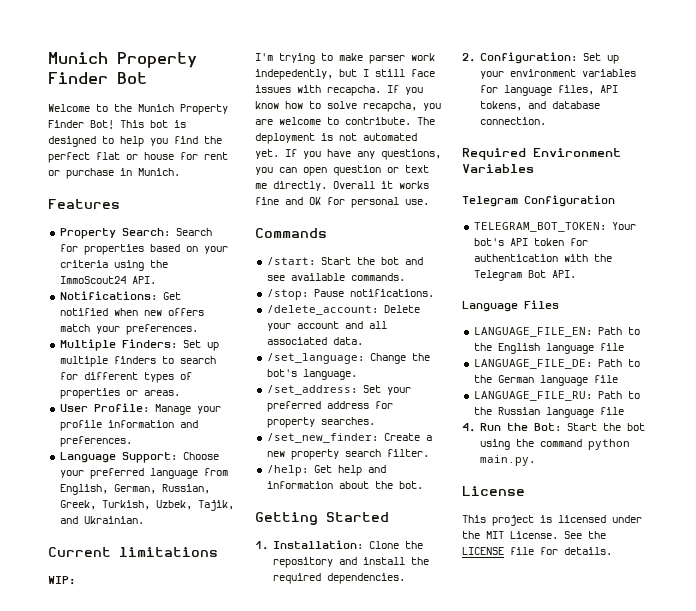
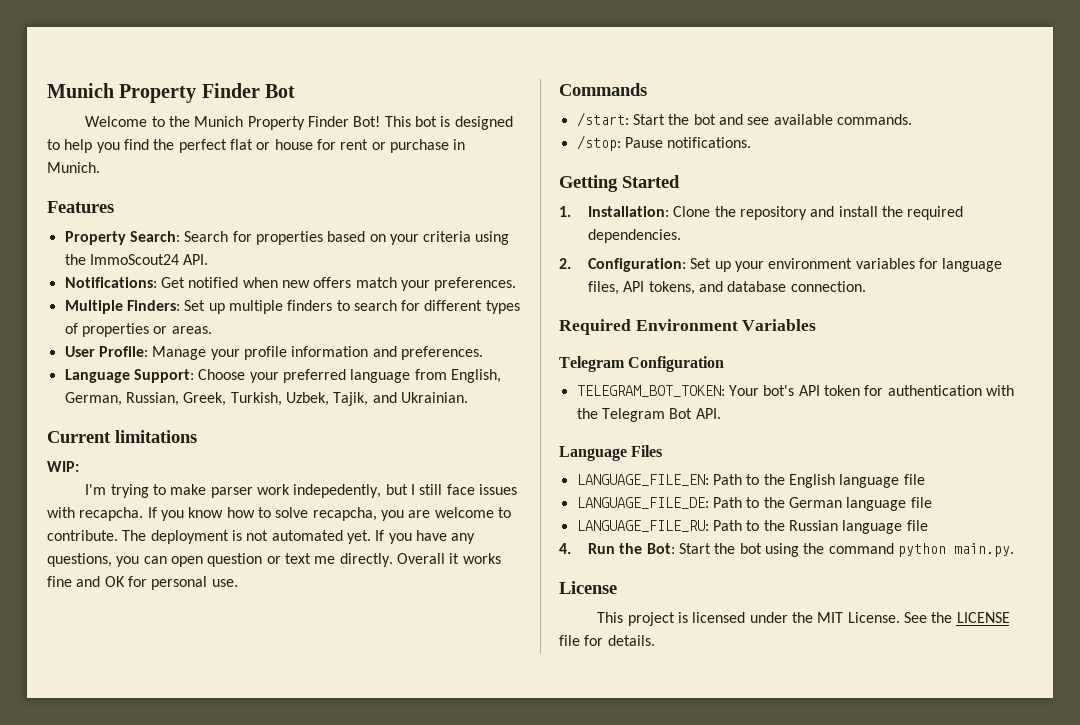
[266,305,420,315] [266,321,387,331] [266,337,363,345] [266,353,430,364] [266,369,357,380] [266,385,411,395] [266,401,393,412] [266,417,375,428] [266,433,432,443] [266,449,429,460] [266,465,386,476] [266,481,423,489] // /delete_account: Delete your account and all associated data. // /set_language: Change the bot's language. // /set_address: Set your preferred address for property searches. // /set_new_finder: Create a new property search filter. // /help: Get help and information about the bot. -> (752, 142) none

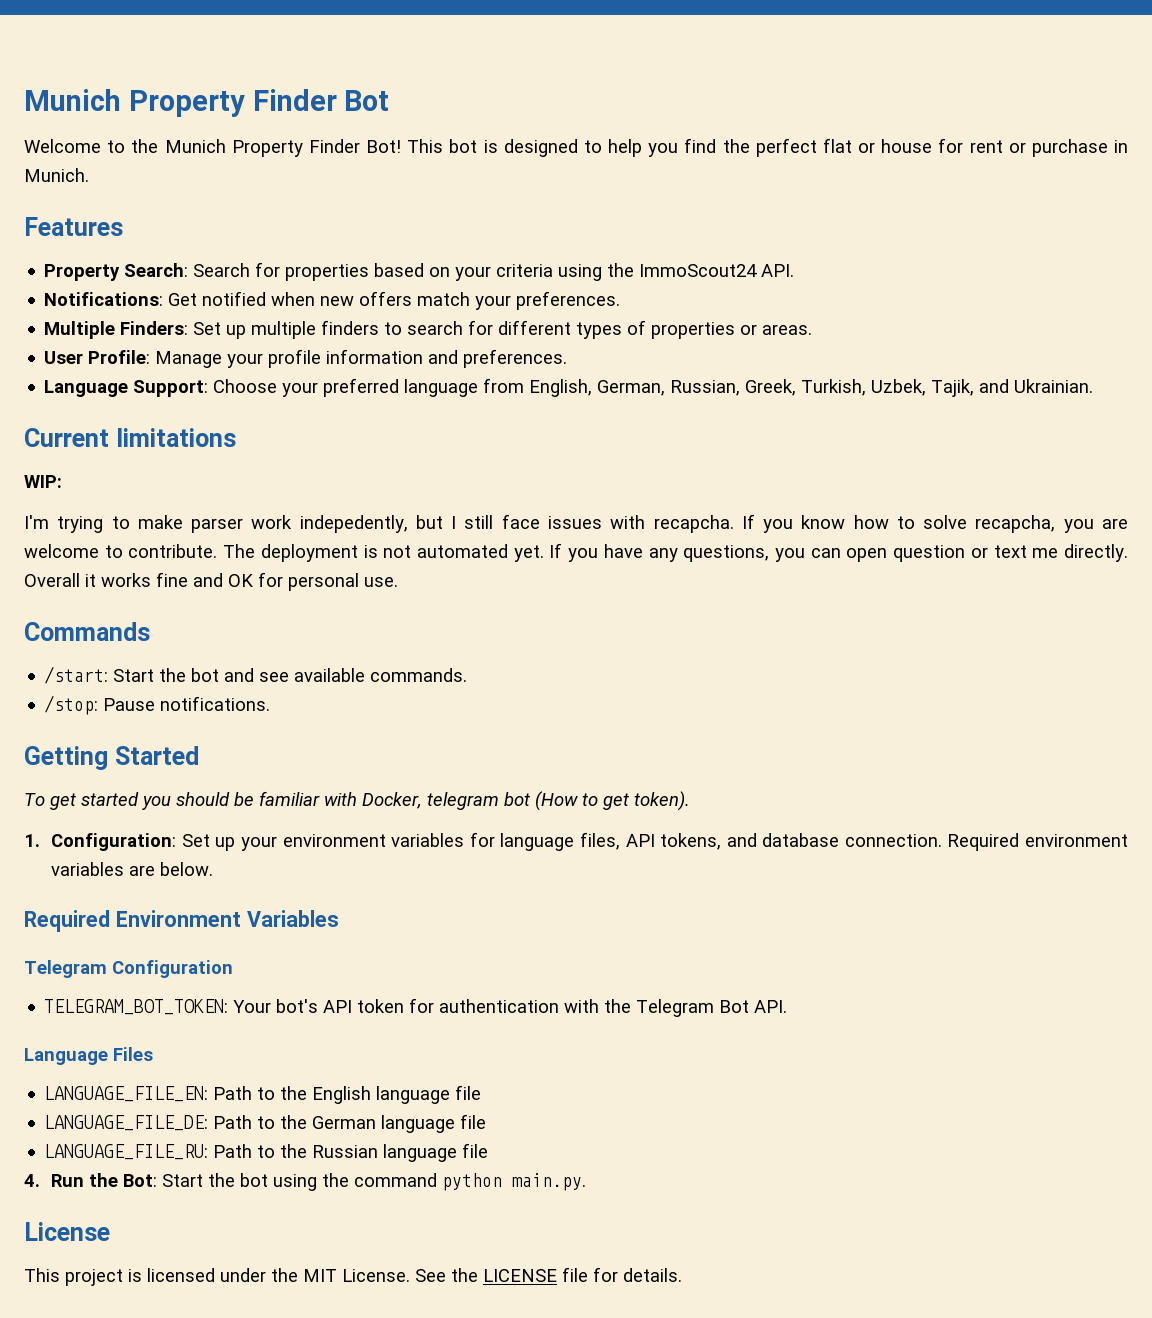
[559,206,964,220] [587,229,681,243] [559,258,571,269] 1. Installation: Clone the repository and install the required dependencies. // 2. -> [24,791,690,811] [24,834,40,847] To get started you should be familiar with Docker, telegram bot (How to get token). // 1.
(866, 286) none -> [947,833,1128,851] [51,862,214,876] Required environment variables are below.

